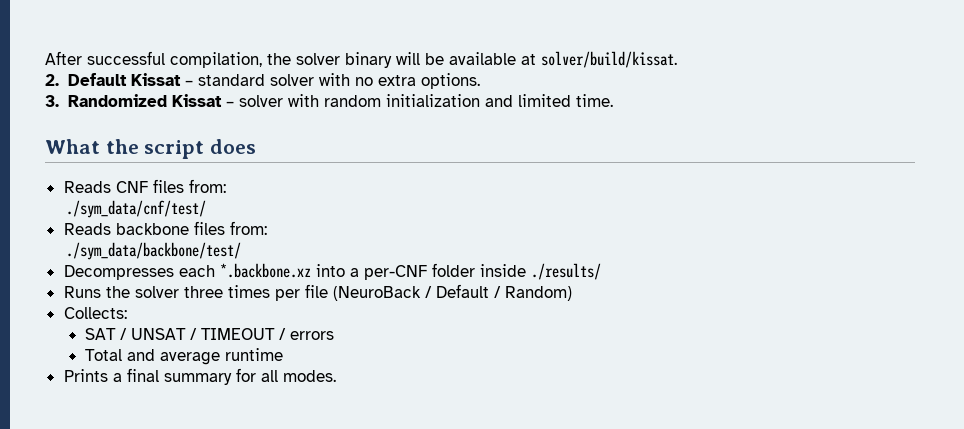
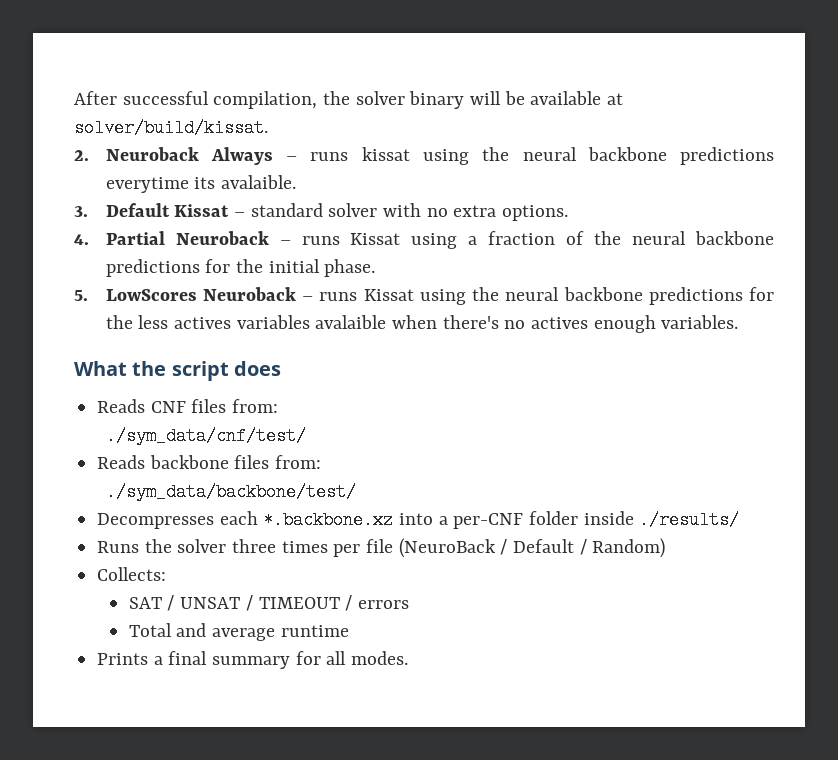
(59, 80) none -> [105,147,774,165] [105,175,297,193] [74,206,88,217] Neuroback Always – runs kissat using the neural backbone predictions everytime its avalaible. // 3.
[45,94,613,107] 3. Randomized Kissat – solver with random initialization and limited time. -> [74,231,774,249] [105,259,376,277] [74,287,774,305] [105,315,739,333] 4. Partial Neuroback – runs Kissat using a fraction of the neural backbone predictions for the initial phase. // 5. LowScores Neuroback – runs Kissat using the neural backbone predictions for the less actives variables avalaible when there's no actives enough variables.

